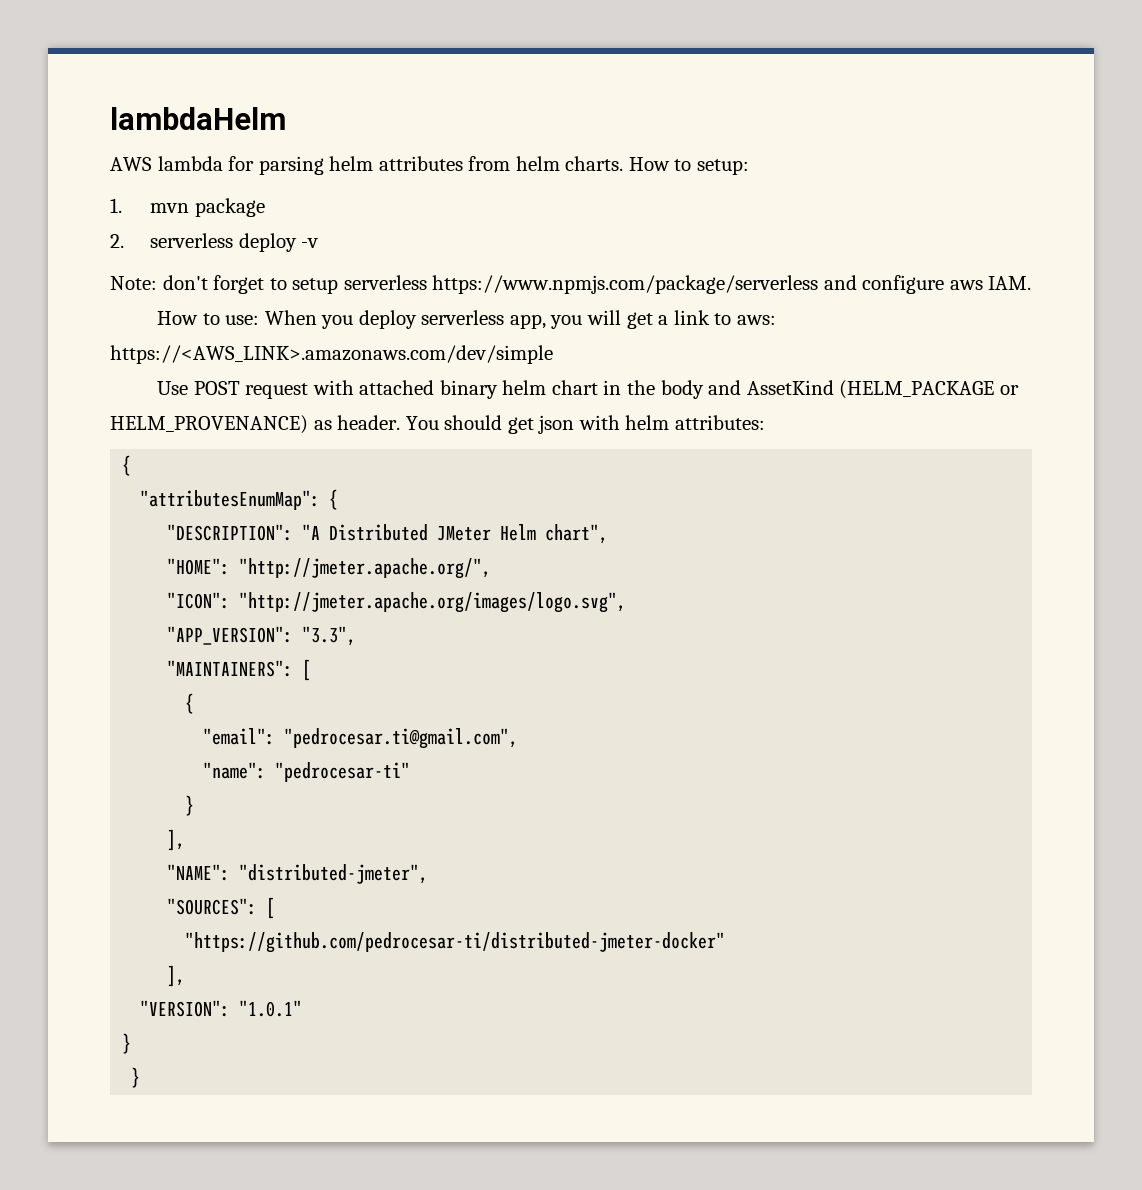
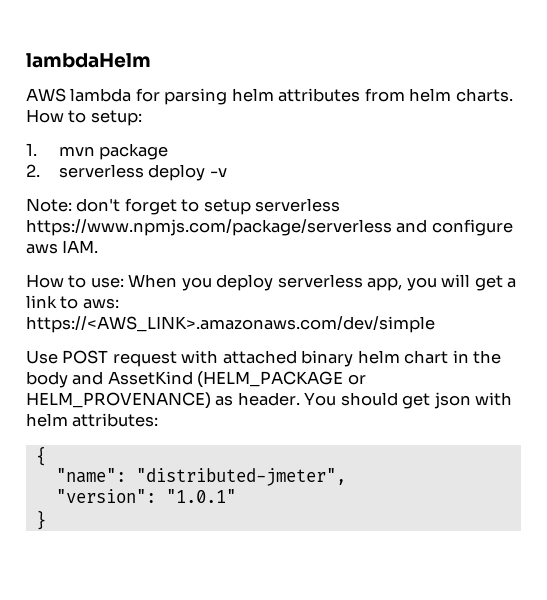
[140,489,339,510] [167,524,609,544] [167,558,492,579] [167,592,627,613] [167,626,357,646] [167,659,312,681] [185,693,195,714] [203,728,519,749] [203,762,411,782] [185,795,195,816] [167,829,186,851] [167,864,429,884] [167,897,276,919] [185,932,726,953] [167,965,186,987] [140,1000,231,1017] "attributesEnumMap": { // "DESCRIPTION": "A Distributed JMeter Helm chart", // "HOME": "http://jmeter.apache.org/", // "ICON": "http://jmeter.apache.org/images/logo.svg", // "APP_VERSION": "3.3", // "MAINTAINERS": [ // { // "email": "pedrocesar.ti@gmail.com", // "name": "pedrocesar-ti" // } // ], // "NAME": "distributed-jmeter", // "SOURCES": [ // "https://github.com/pedrocesar-ti/distributed-jmeter-docker" // ], // "VERSION": -> [55,468,346,486] [55,489,156,503] "name": "distributed-jmeter", // "version":
[131,1067,141,1088] // } -> (46, 520) none

